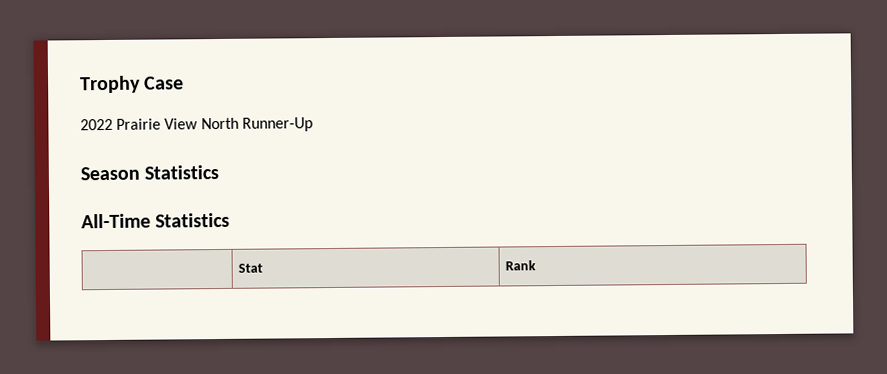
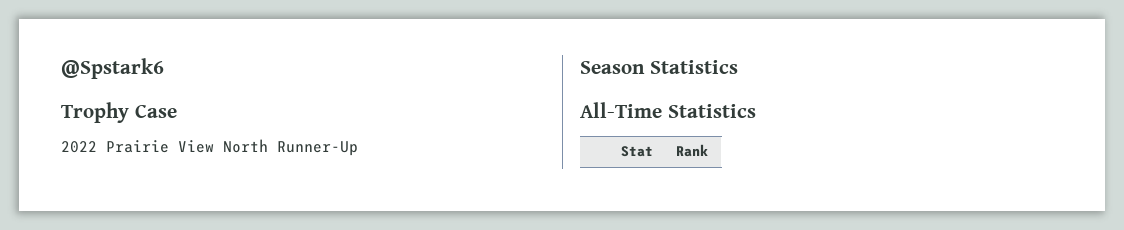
(79, 84) none -> [61,58,164,79] @Spstark6 //

